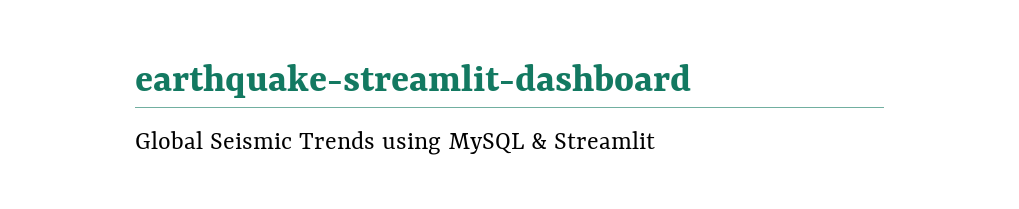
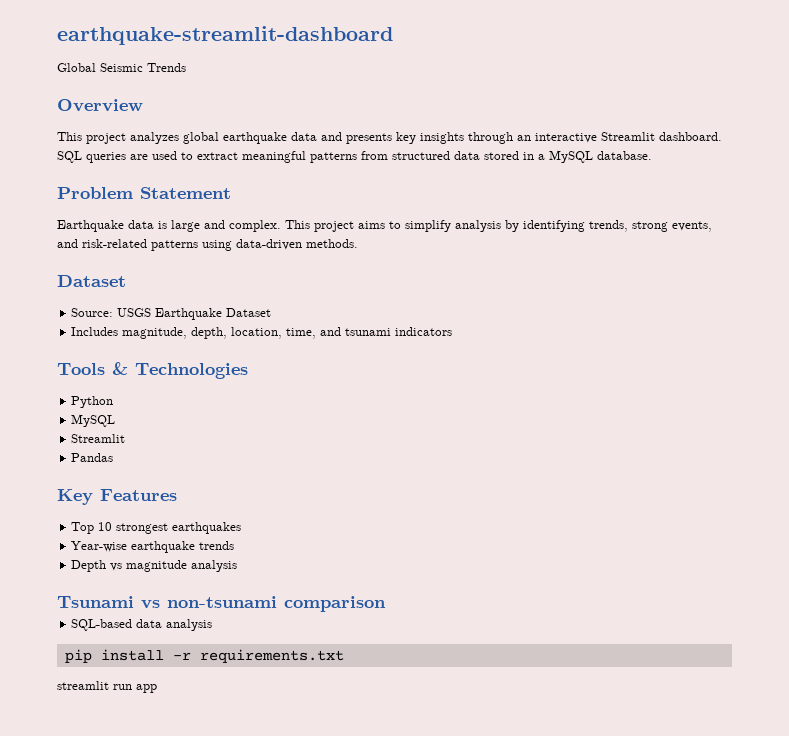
[382,131,655,155] using MySQL & Streamlit -> [57,99,143,112] [57,132,722,144] [57,150,652,163] [57,187,231,199] [57,220,712,232] [57,239,358,251] [57,275,126,287] [71,308,272,320] [71,327,453,339] [57,362,248,379] [71,396,114,408] [71,414,116,427] [71,434,126,443] [71,453,114,462] [57,489,177,505] [71,522,242,534] [71,541,235,553] [71,560,238,572] [57,596,386,612] [71,619,213,631] [64,649,344,663] [57,681,157,693] // Overview // This project analyzes global earthquake data and presents key insights through an interactive Streamlit dashboard. SQL queries are used to extract meaningful patterns from structured data stored in a MySQL database. // Problem Statement // Earthquake data is large and complex. This project aims to simplify analysis by identifying trends, strong events, and risk-related patterns using data-driven methods. // Dataset // Source: USGS Earthquake Dataset // Includes magnitude, depth, location, time, and tsunami indicators // Tools & Technologies // Python // MySQL // Streamlit // Pandas // Key Features // Top 10 strongest earthquakes // Year-wise earthquake trends // Depth vs magnitude analysis // Tsunami vs non-tsunami comparison // SQL-based data analysis // pip install -r requirements.txt // streamlit run app

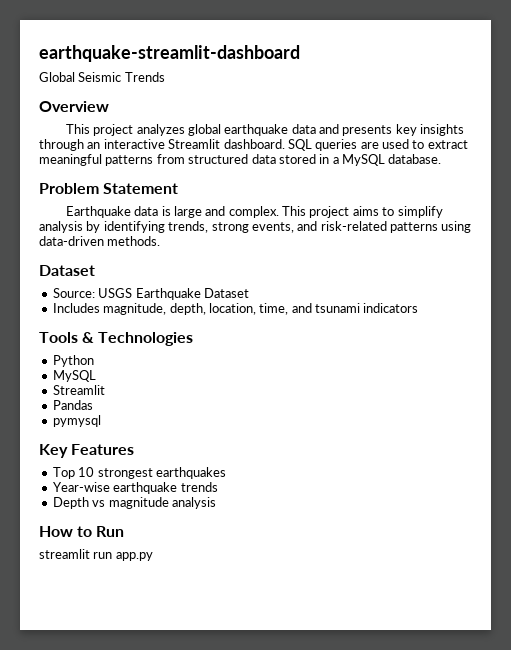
(114, 457) none -> [52,415,101,427] // pymysql
[57,596,386,612] [71,619,213,631] [64,649,344,663] Tsunami vs non-tsunami comparison // SQL-based data analysis // pip install -r requirements.txt -> [39,526,125,537] How to Run
[136,684,157,693] app -> [115,552,153,561] app.py

